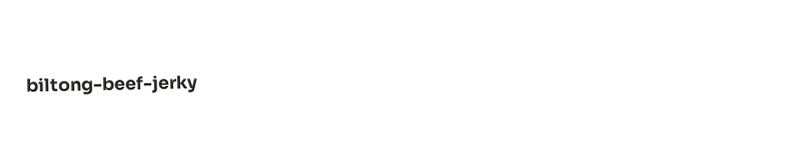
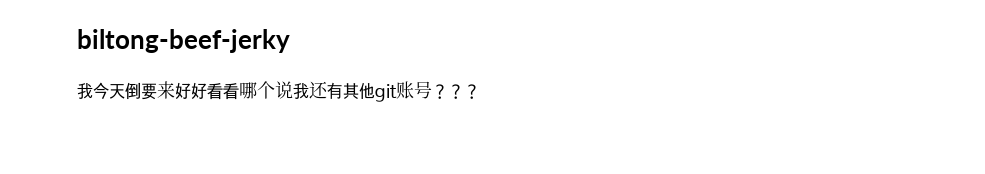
(198, 85) none -> [77,81,480,102] // 我今天倒要来好好看看哪个说我还有其他git账号？？？

